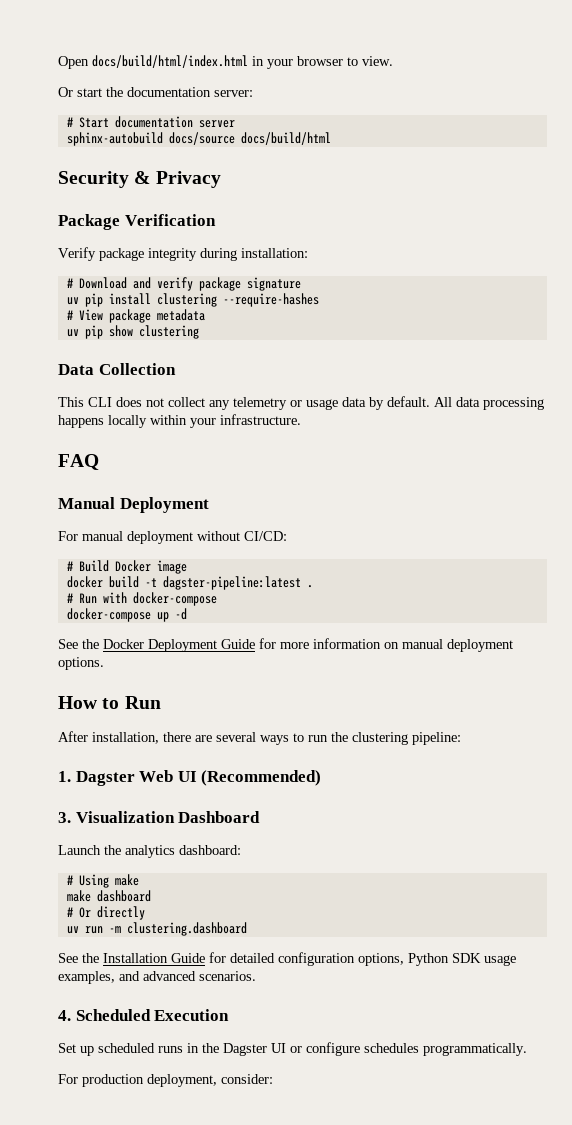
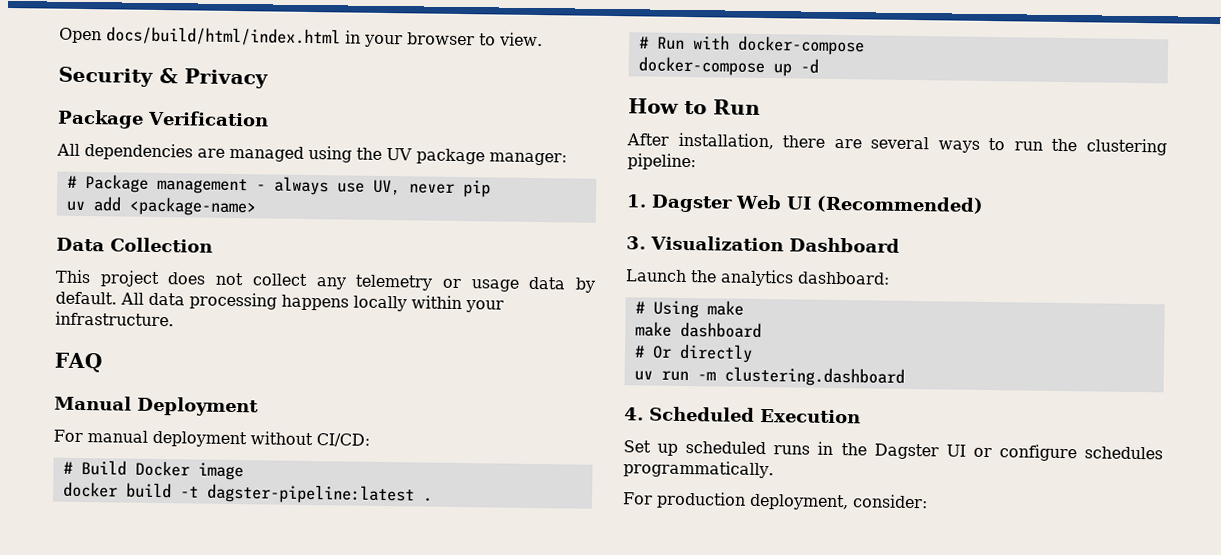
[58,87,253,97] [66,116,235,128] [66,132,331,146] // Or start the documentation server: // # Start documentation server // sphinx-autobuild docs/source docs/build/html -> (543, 39) none
[58,247,308,261] [66,277,301,291] [66,293,319,307] [66,309,205,323] [66,325,199,339] Verify package integrity during installation: // # Download and verify package signature // uv pip install clustering --require-hashes // # View package metadata // uv pip show clustering -> [56,143,567,166] [66,174,491,198] [65,196,257,217] All dependencies are managed using the UV package manager: // # Package management - always use UV, never pip // uv add <package-name>
[88,397,112,407] CLI -> [99,270,160,288] project
[58,638,513,652] [58,657,104,670] // See the Docker Deployment Guide for more information on manual deployment options. -> (819, 66) none
[58,952,516,966] [58,971,256,984] // See the Installation Guide for detailed configuration options, Python SDK usage examples, and advanced scenarios. -> (905, 376) none

